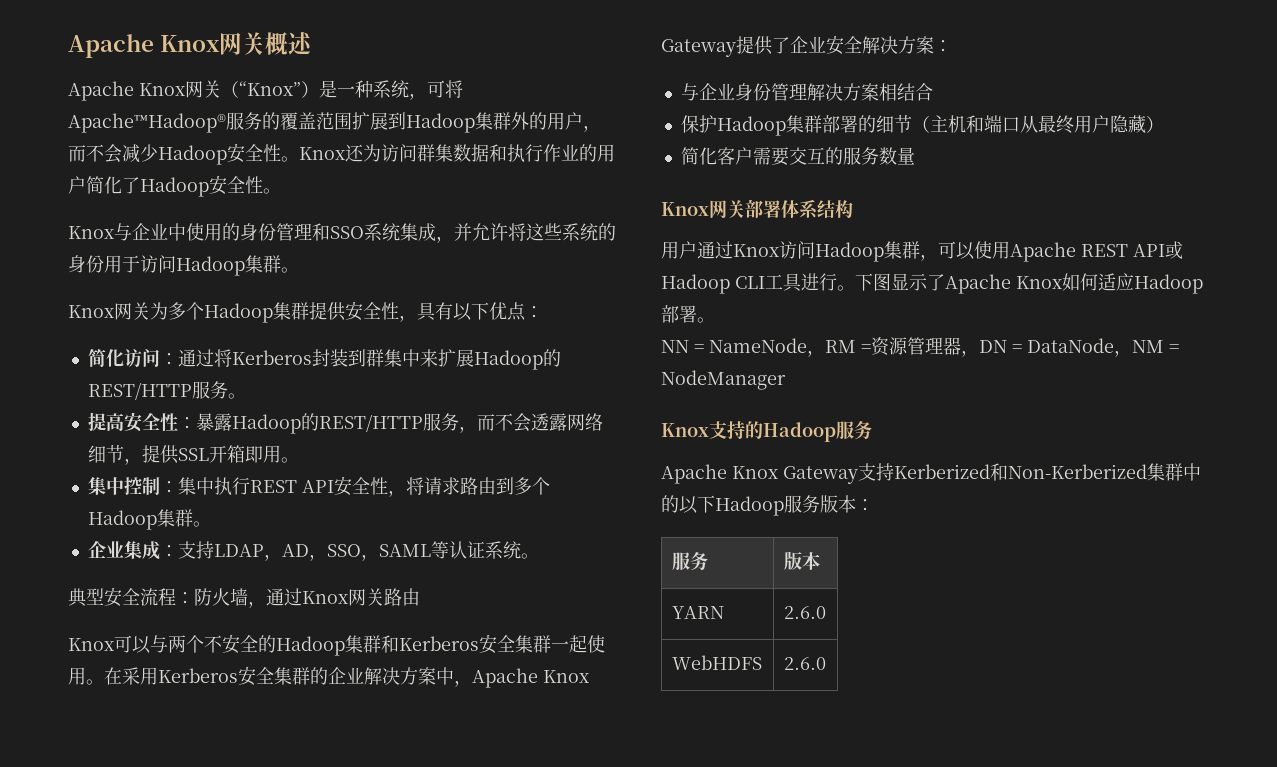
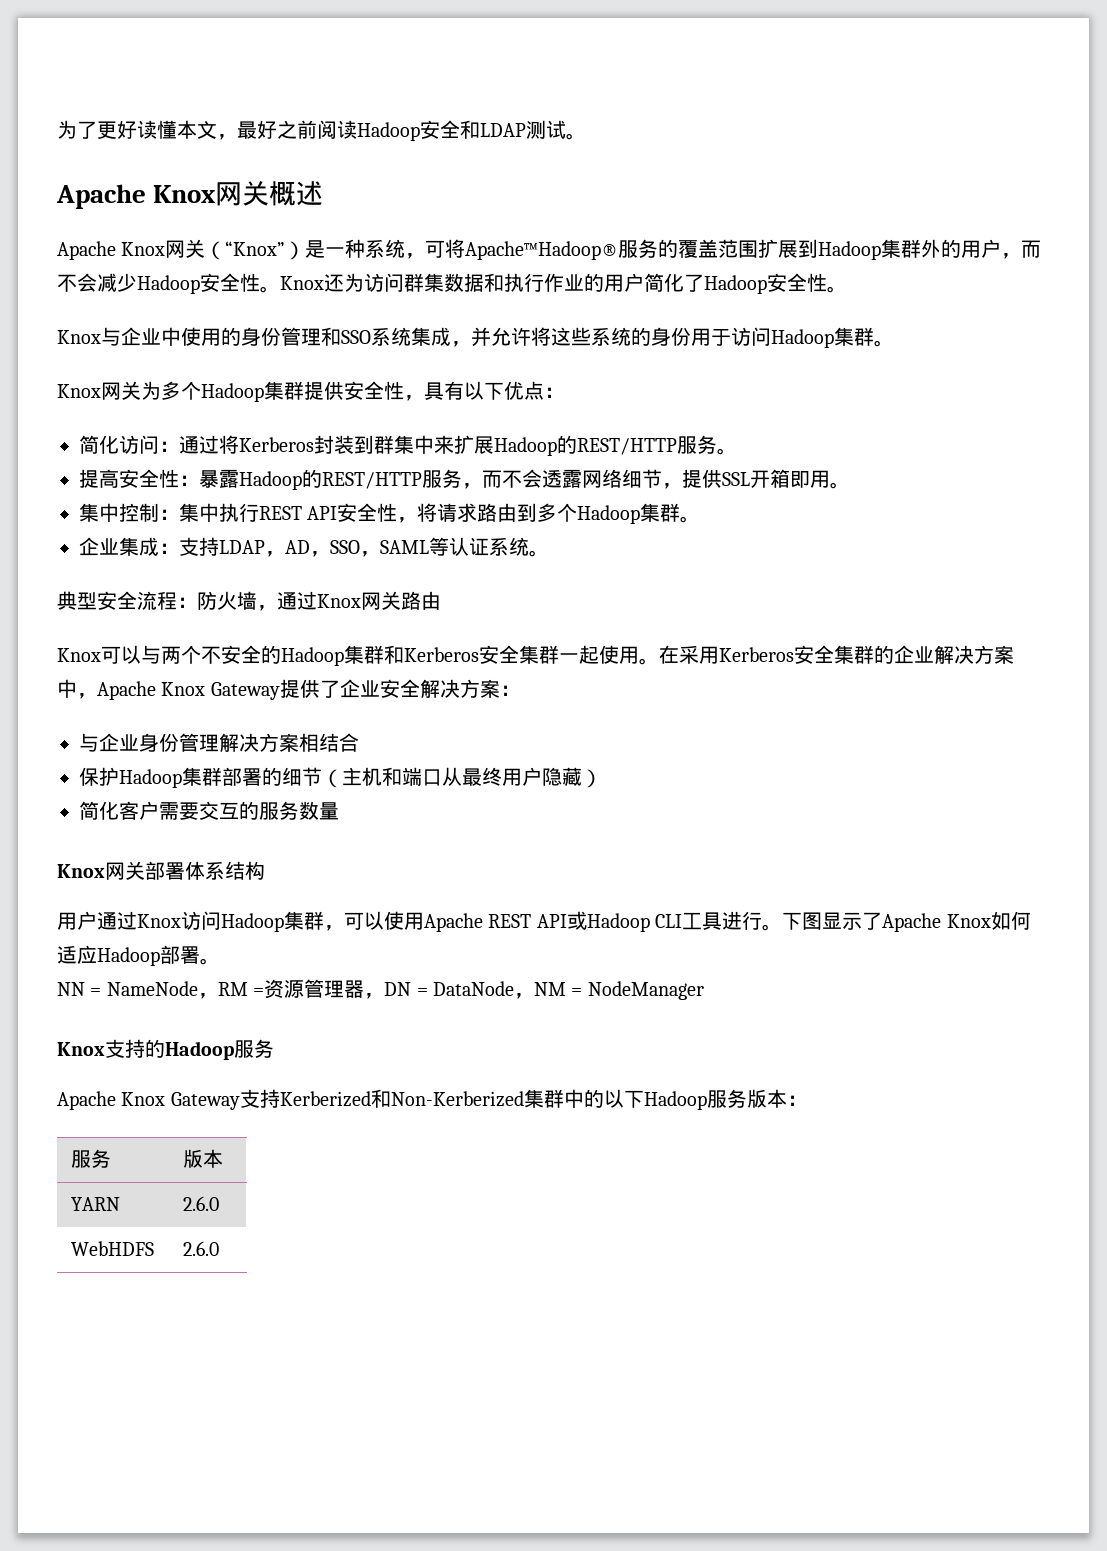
(68, 46) none -> [57,120,586,141] 为了更好读懂本文，最好之前阅读Hadoop安全和LDAP测试。 //

